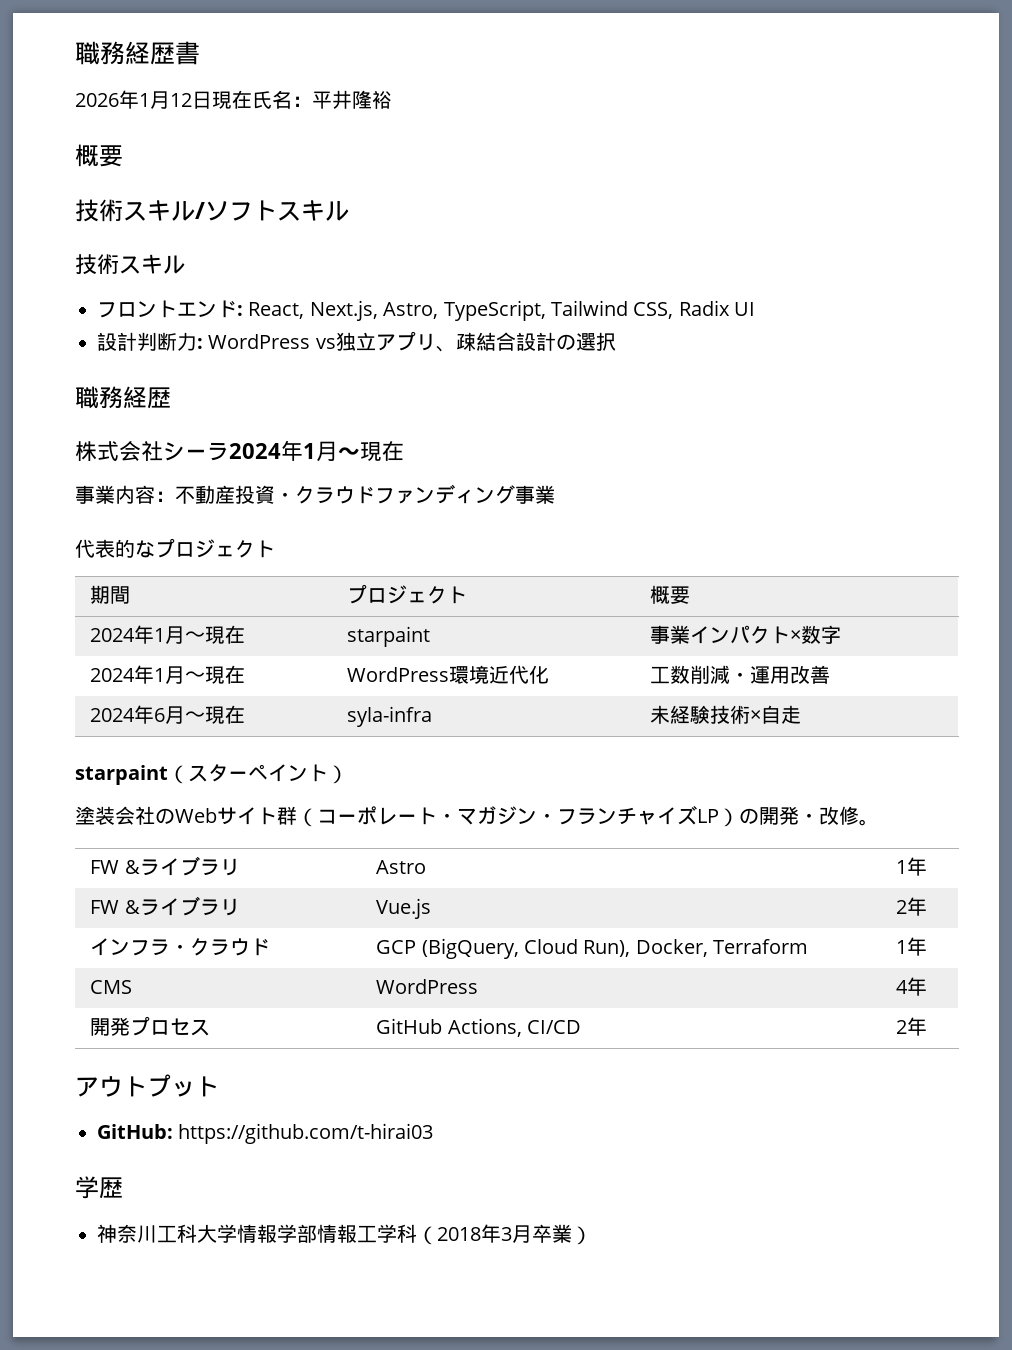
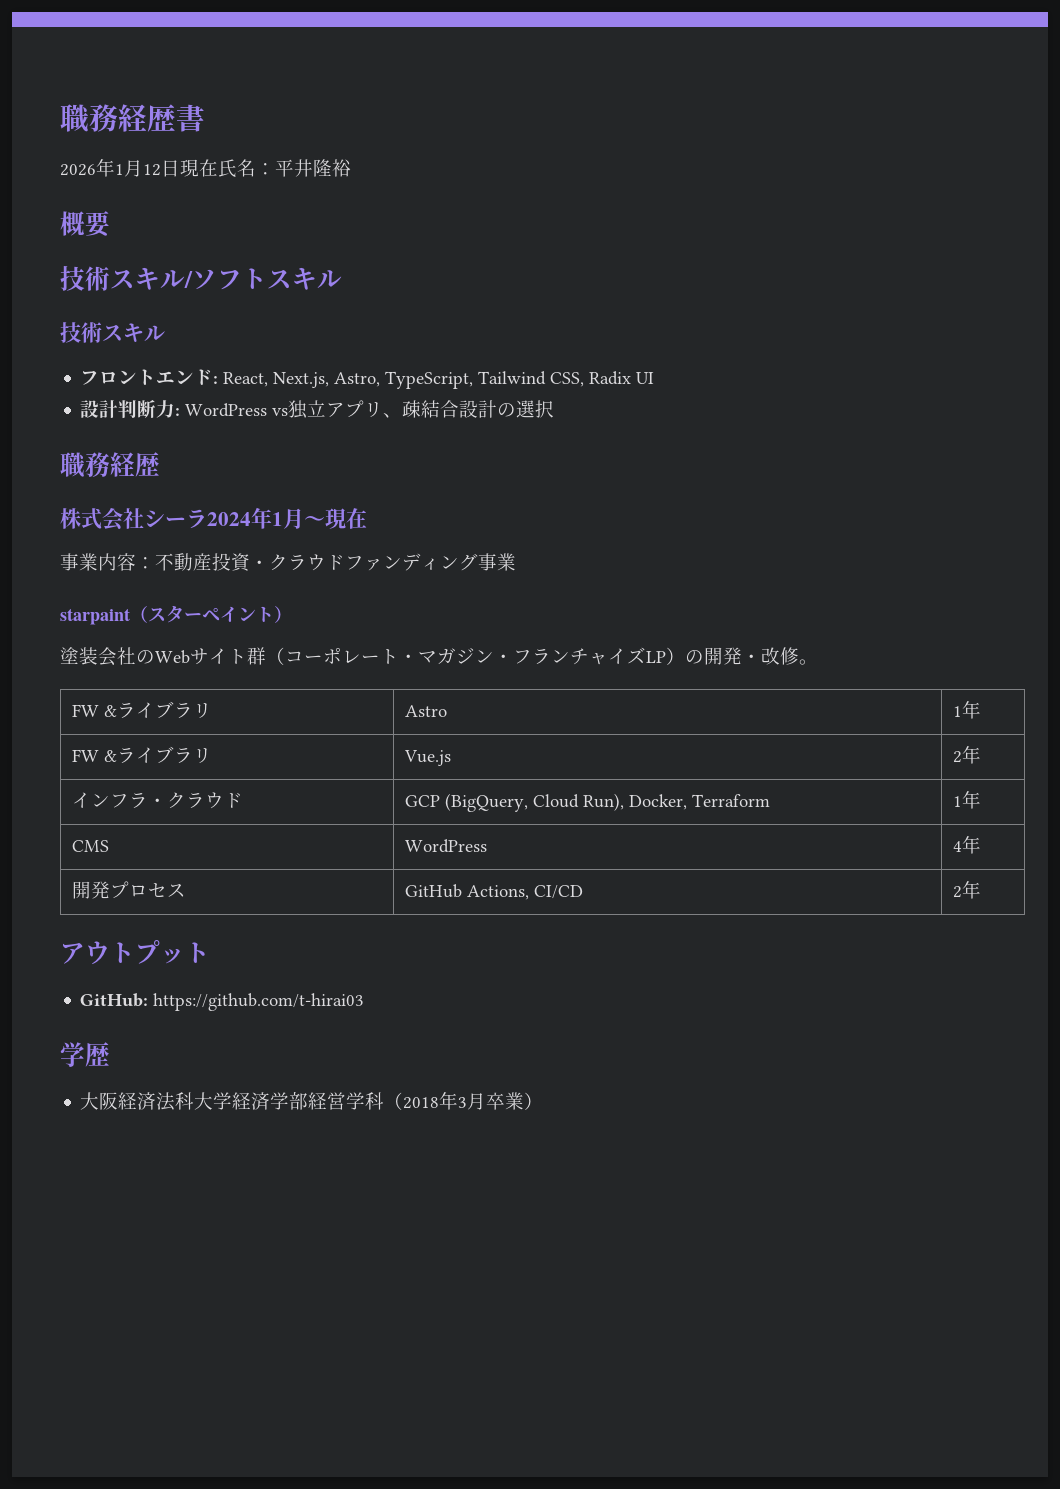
[75,538,275,558] [90,585,131,604] [347,584,468,604] [650,585,691,604] [90,625,246,644] [347,626,431,647] [650,625,842,644] [90,665,246,684] [347,665,550,684] [650,665,831,684] [90,705,246,724] [347,706,433,727] [650,705,802,724] // 代表的なプロジェクト // 期間 | プロジェクト | 概要 // 2024年1月〜現在 | starpaint | 事業インパクト×数字 // 2024年1月〜現在 | WordPress環境近代化 | 工数削減・運用改善 // 2024年6月〜現在 | syla-infra | 未経験技術×自走 -> (516, 562) none
[97,1224,377,1243] 神奈川工科大学情報学部情報工 -> [80,1092,347,1111] 大阪経済法科大学経済学部経営

